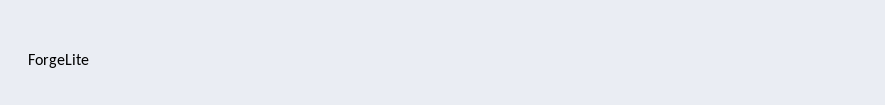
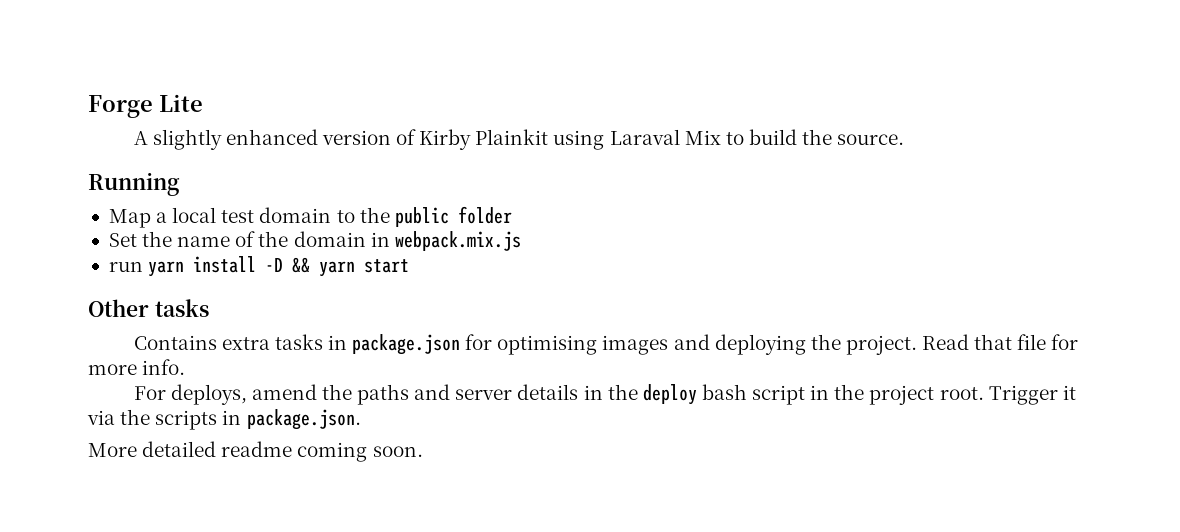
[28,54,89,68] ForgeLite -> [88,94,203,118] [133,129,905,150] [88,172,180,196] [108,206,512,228] [108,231,521,251] [108,256,410,277] [88,299,209,317] [133,334,1079,355] [88,359,186,375] [133,384,1076,405] [87,409,361,430] [88,441,423,462] Forge Lite // A slightly enhanced version of Kirby Plainkit using Laraval Mix to build the source. // Running // Map a local test domain to the public folder // Set the name of the domain in webpack.mix.js // run yarn install -D && yarn start // Other tasks // Contains extra tasks in package.json for optimising images and deploying the project. Read that file for more info. // For deploys, amend the paths and server details in the deploy bash script in the project root. Trigger it via the scripts in package.json. // More detailed readme coming soon.

